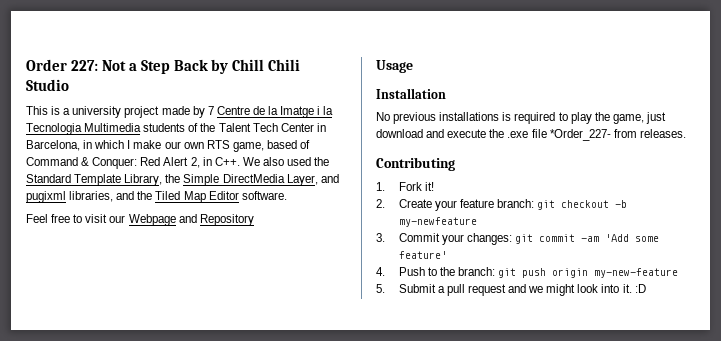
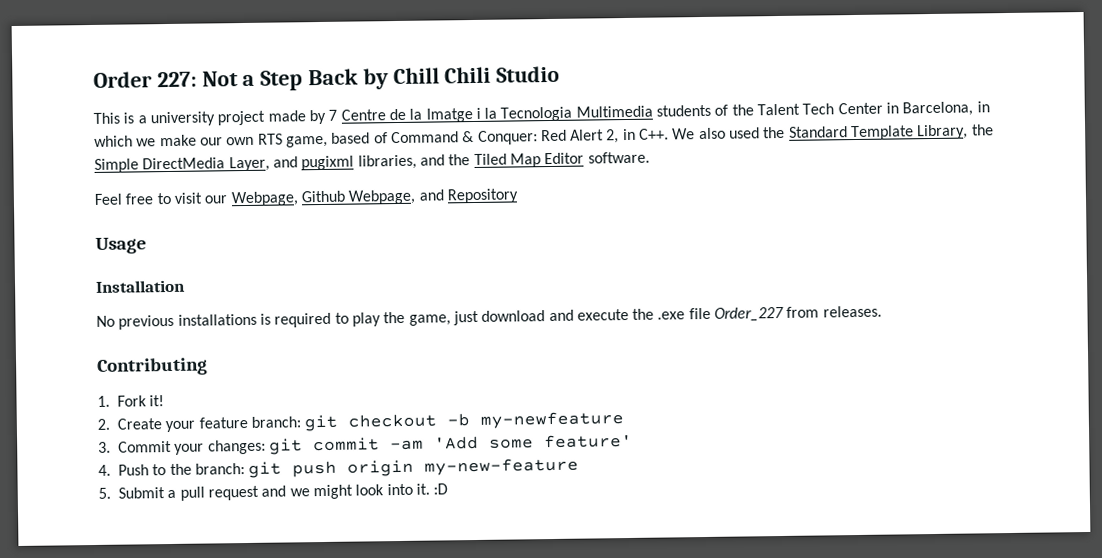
[127,140,131,149] I -> [136,138,157,147] we
[128,214,176,226] Webpage -> [230,189,417,207] Webpage, Github Webpage,
[549,129,611,141] *Order_227- -> [714,306,785,322] Order_227

